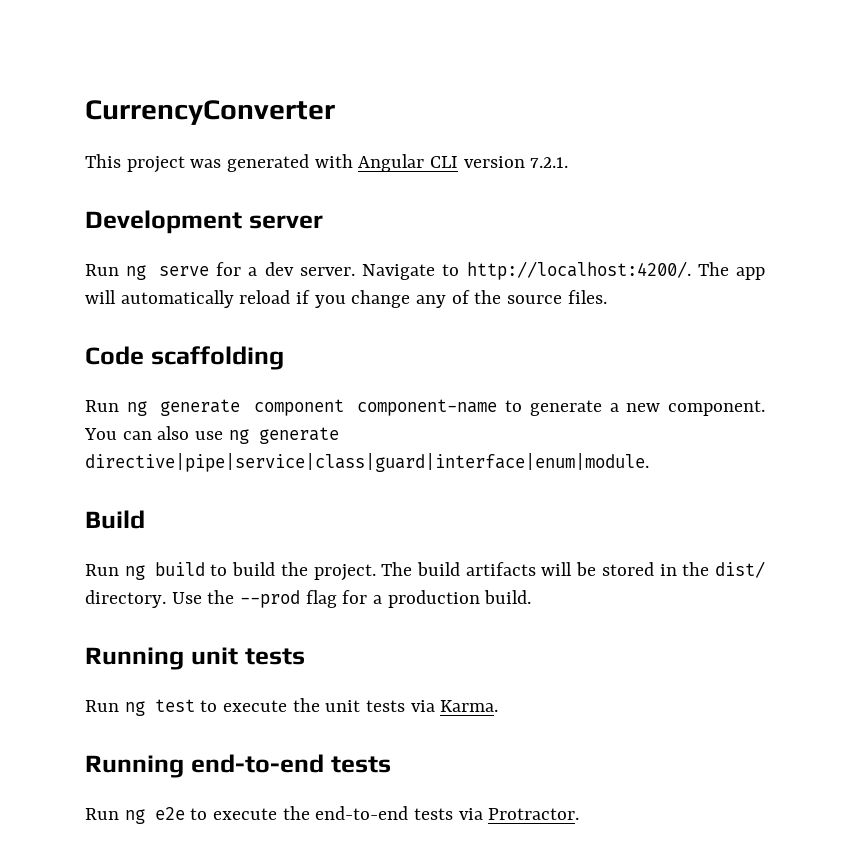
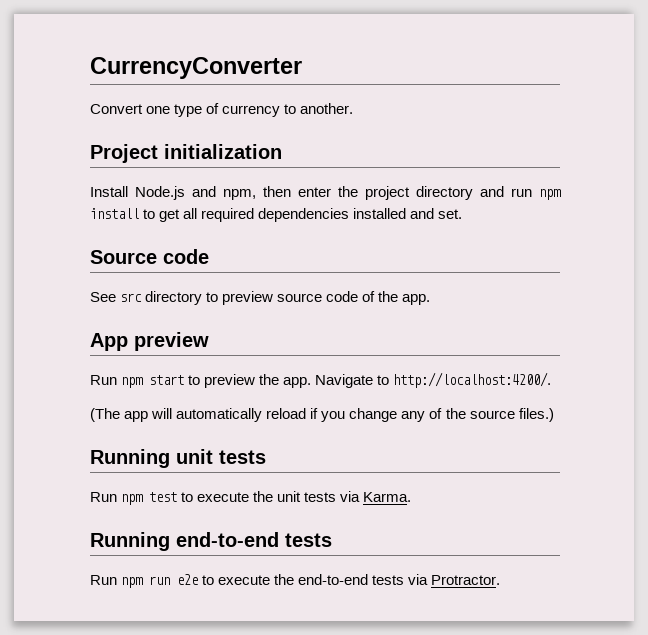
[85,154,569,173] [85,210,323,234] [85,262,355,280] This project was generated with Angular CLI version 7.2.1. // Development server // Run ng serve for a dev server. -> [90,103,354,117] [90,144,282,163] [90,186,561,200] [90,208,463,222] [90,249,209,264] [90,291,431,305] [90,332,209,351] [90,374,312,388] Convert one type of currency to another. // Project initialization // Install Node.js and npm, then enter the project directory and run npm install to get all required dependencies installed and set. // Source code // See src directory to preview source code of the app. // App preview // Run npm start to preview the app.
[697,262,729,276] The -> [90,408,120,422] // (The
[567,290,607,304] [85,346,284,370] [85,399,765,416] [84,426,339,444] [85,453,649,472] [85,510,145,529] [85,561,766,581] [85,590,532,608] files. // Code scaffolding // Run ng generate component component-name to generate a new component. You can also use ng generate directive|pipe|service|class|guard|interface|enum|module. // Build // Run ng build to build the project. The build artifacts will be stored in the dist/ directory. Use the --prod flag for a production build. -> [518,408,554,422] files.)
[124,701,145,716] ng -> [121,494,144,505] npm
[124,809,145,824] ng -> [121,576,171,588] npm run

